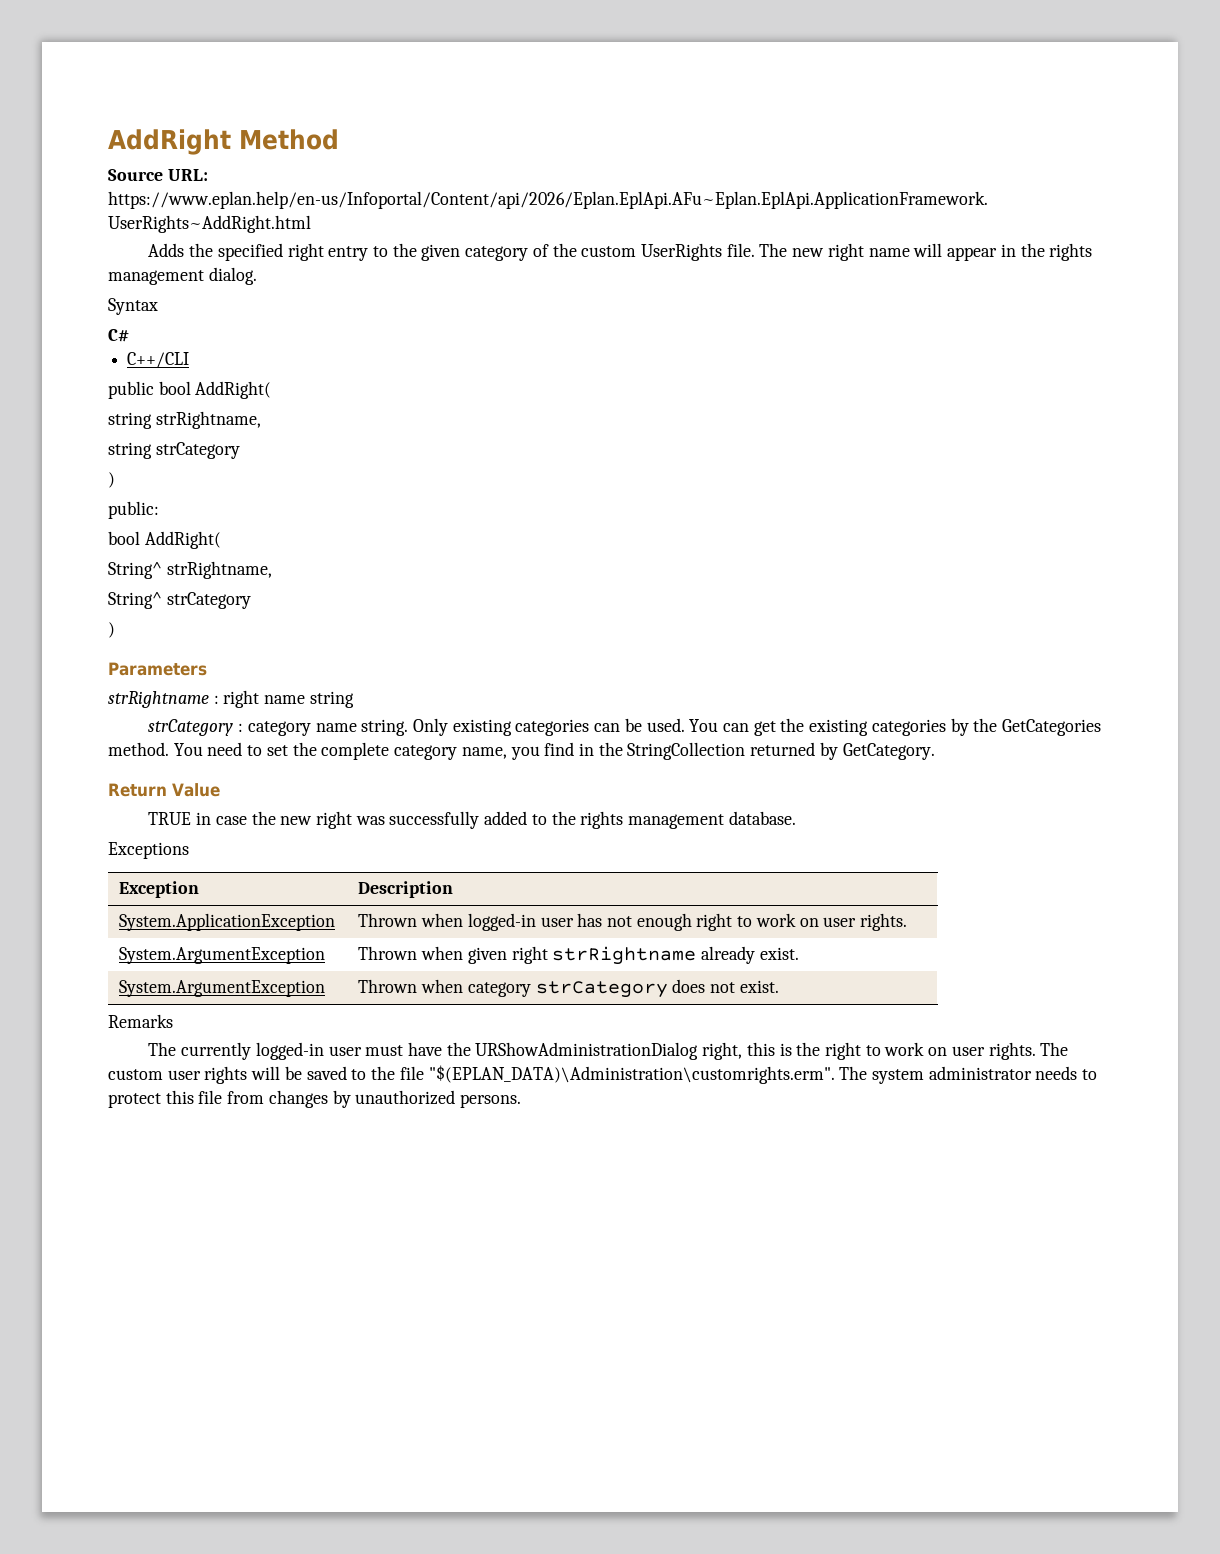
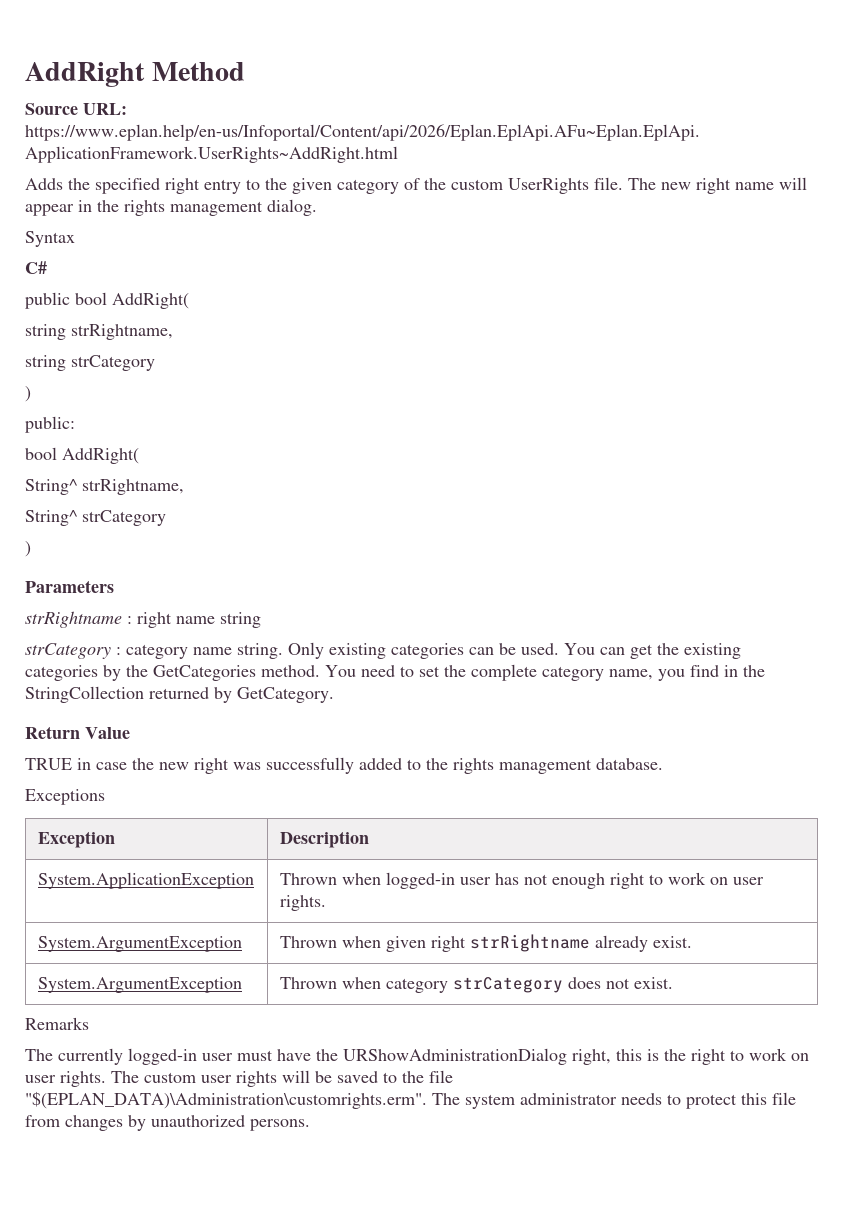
[127,352,190,368] // C++/CLI -> (47, 267) none

